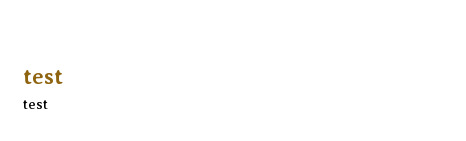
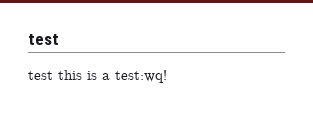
(48, 104) none -> [58,70,167,83] this is a test:wq!

